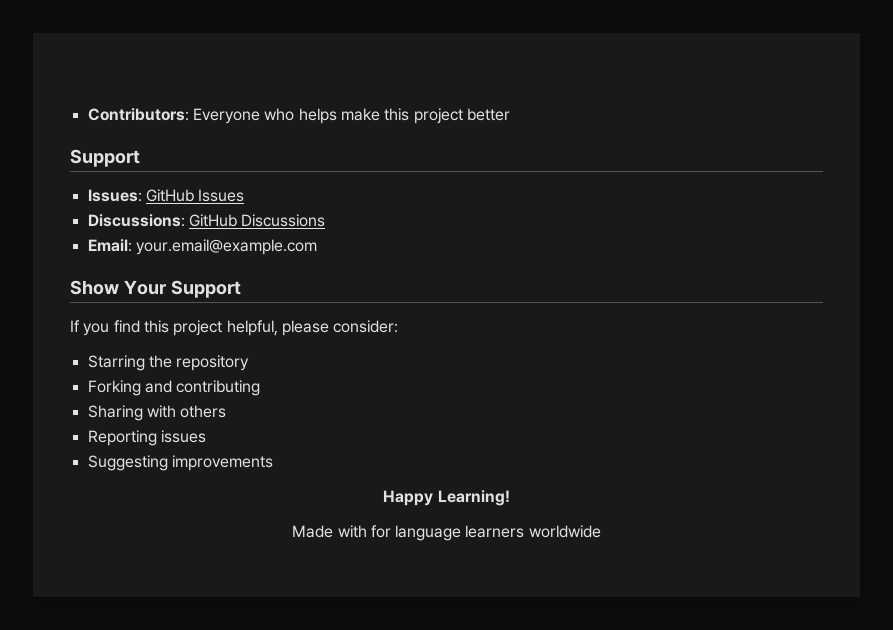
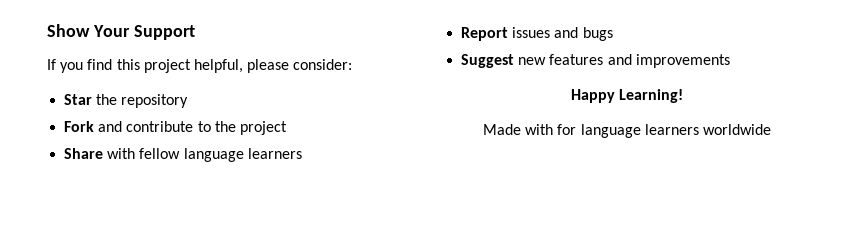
[87,108,510,124] [70,149,140,167] [87,189,245,202] [87,214,326,227] [87,239,317,255] Contributors: Everyone who helps make this project better // Support // Issues: GitHub Issues // Discussions: GitHub Discussions // Email: your.email@example.com // -> (47, 30) none
[87,355,145,371] Starring -> [64,94,93,105] Star
[87,380,261,396] [87,405,227,421] [87,430,206,446] [87,455,168,471] Forking and contributing // Sharing with others // Reporting issues // Suggesting -> [64,121,287,135] [64,148,302,162] [461,27,613,41] [461,54,632,68] Fork and contribute to the project // Share with fellow language learners // Report issues and bugs // Suggest new features and

